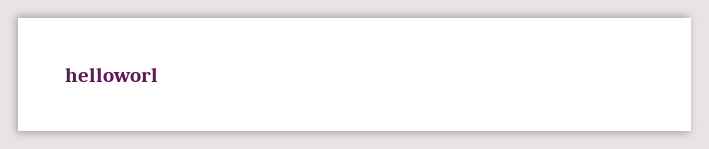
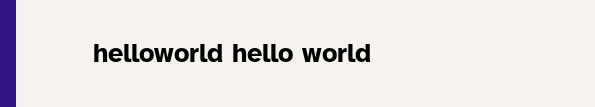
[65,67,158,82] helloworl -> [93,44,371,62] helloworld hello world

